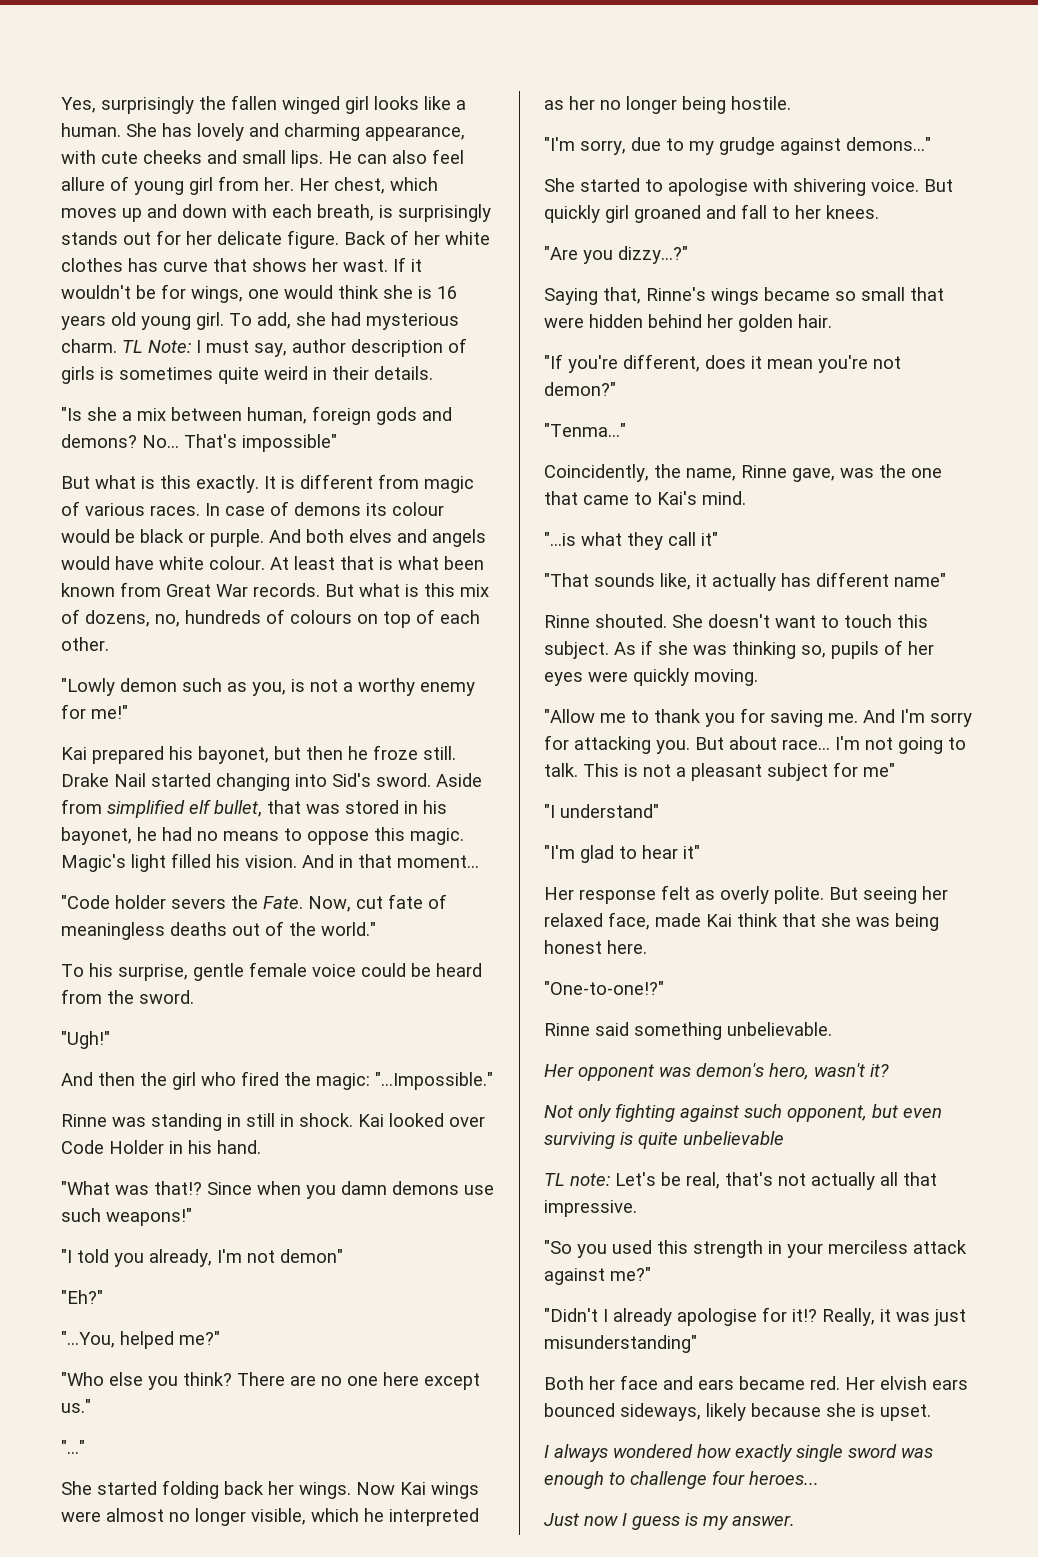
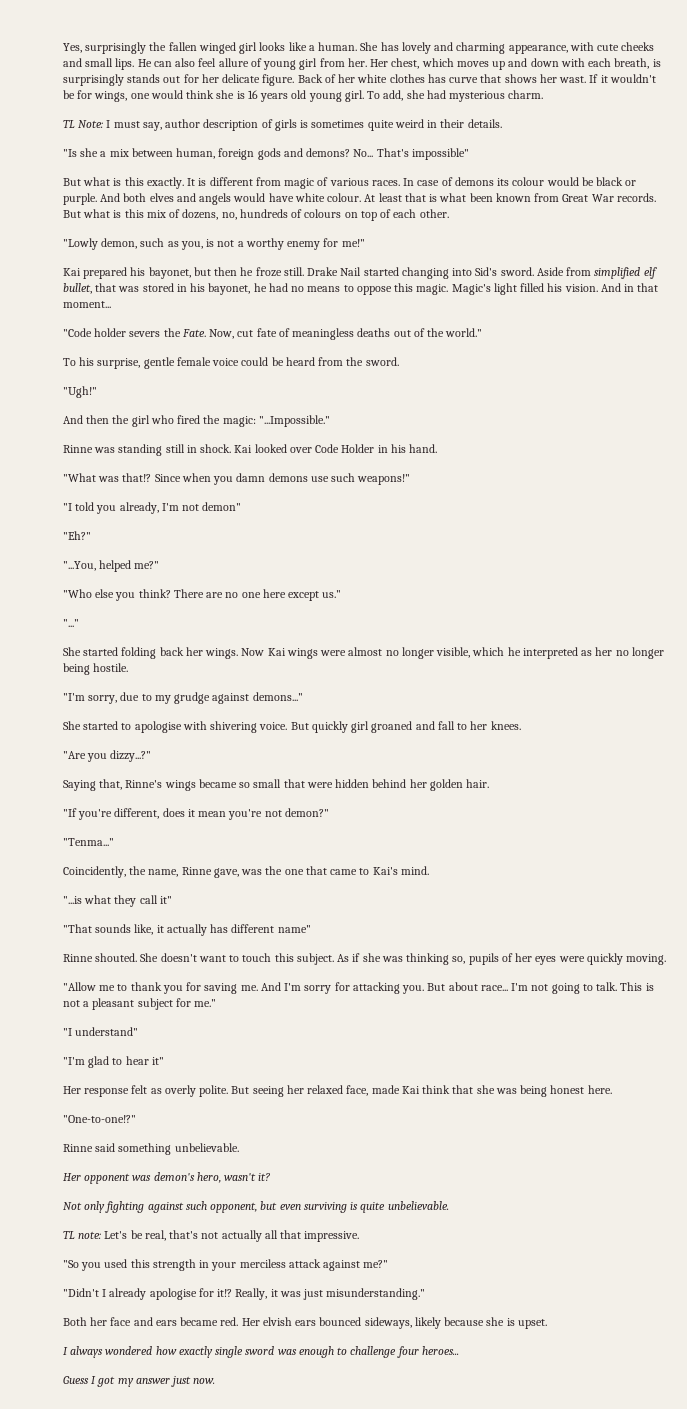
(117, 346) none -> (544, 94) //
[120,678,177,692] demon -> [101,238,138,249] demon,
[227,1114,241,1127] in -> (163, 450) none
[863,763,895,777] me" -> [194,999,217,1007] me."
[683,1131,784,1145] unbelievable -> [387,1201,449,1210] unbelievable.
[544,1335,697,1353] misunderstanding" -> [326,1288,426,1300] misunderstanding."
[544,1513,795,1530] Just now I guess is my answer. -> [63,1376,216,1387] Guess I got my answer just now.

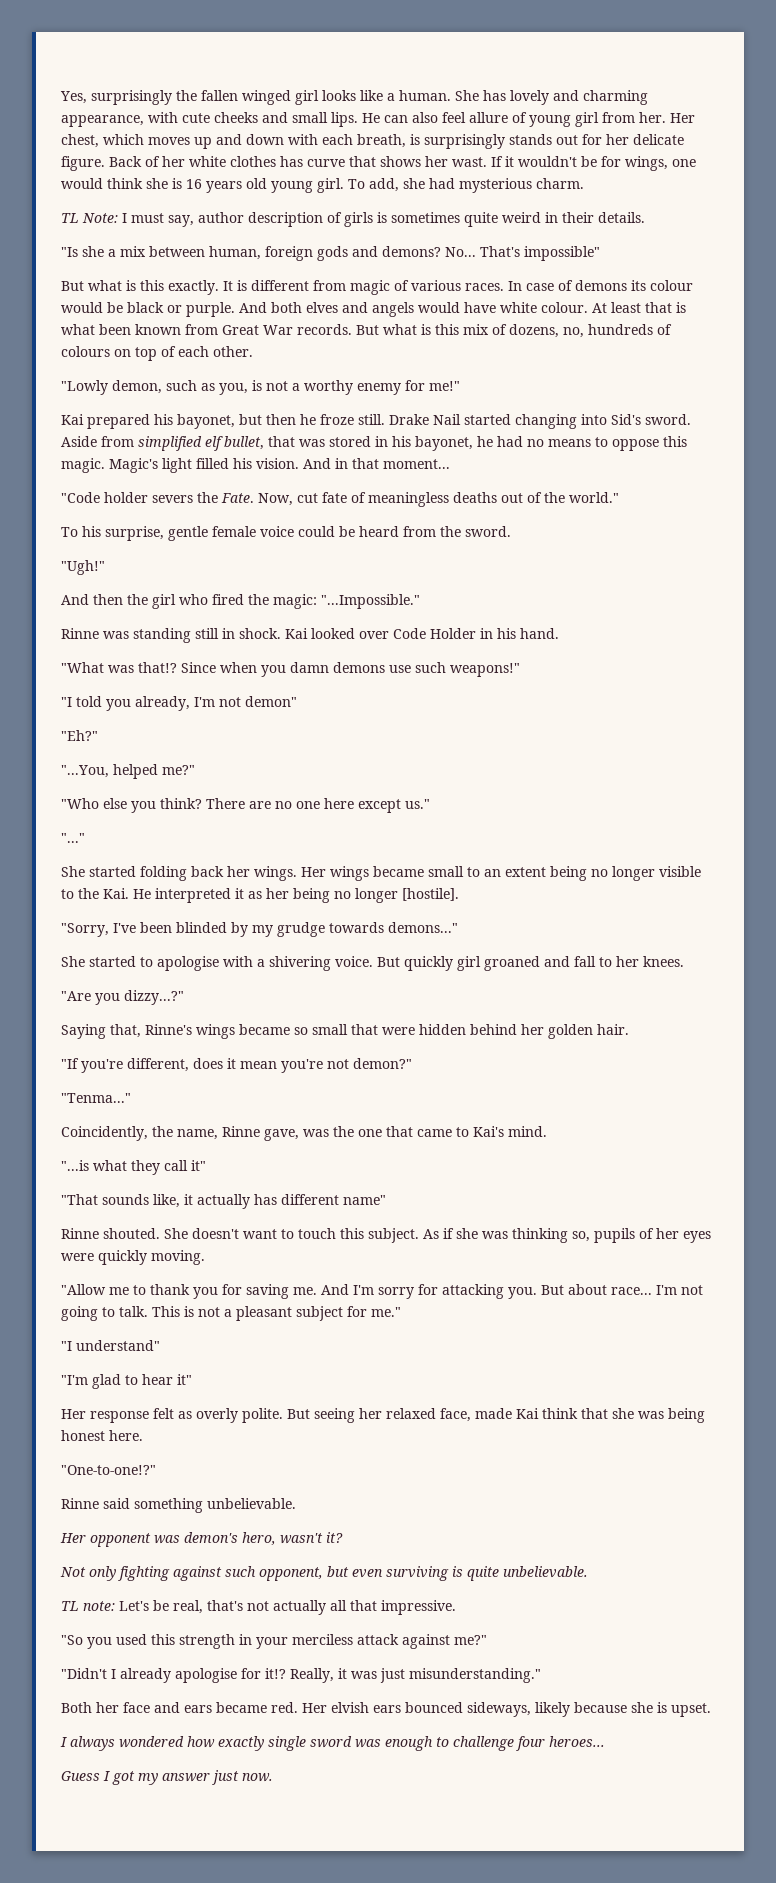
[241,647,578,659] Now Kai wings were almost no longer visible, which he interpreted -> [301,866,701,881] [61,888,244,903] Her wings became small to an extent being no longer visible to the Kai. He interpreted it
[615,647,664,659] [63,663,129,675] [63,692,152,704] no longer being hostile. // "I'm sorry, due to -> [293,888,459,903] [61,922,248,937] being no longer [hostile]. // "Sorry, I've been blinded by
[212,693,250,704] against -> [329,922,384,933] towards
(207, 725) none -> [257,959,265,967] a

